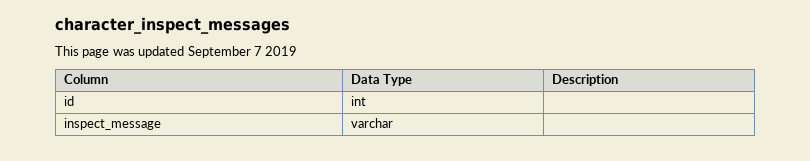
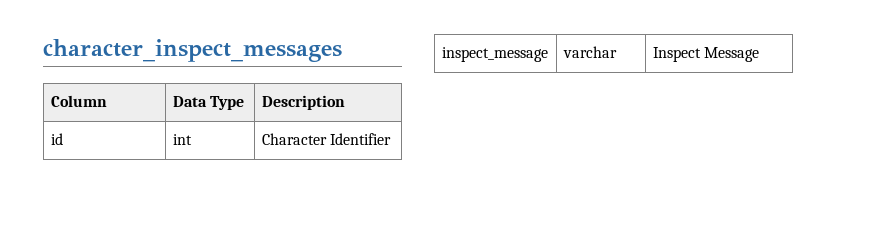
[55,46,298,58] // This page was updated September 7 2019 -> (342, 50) none
(367, 101) none -> [261,133,391,145] Character Identifier
(394, 123) none -> [652,47,759,62] Inspect Message

